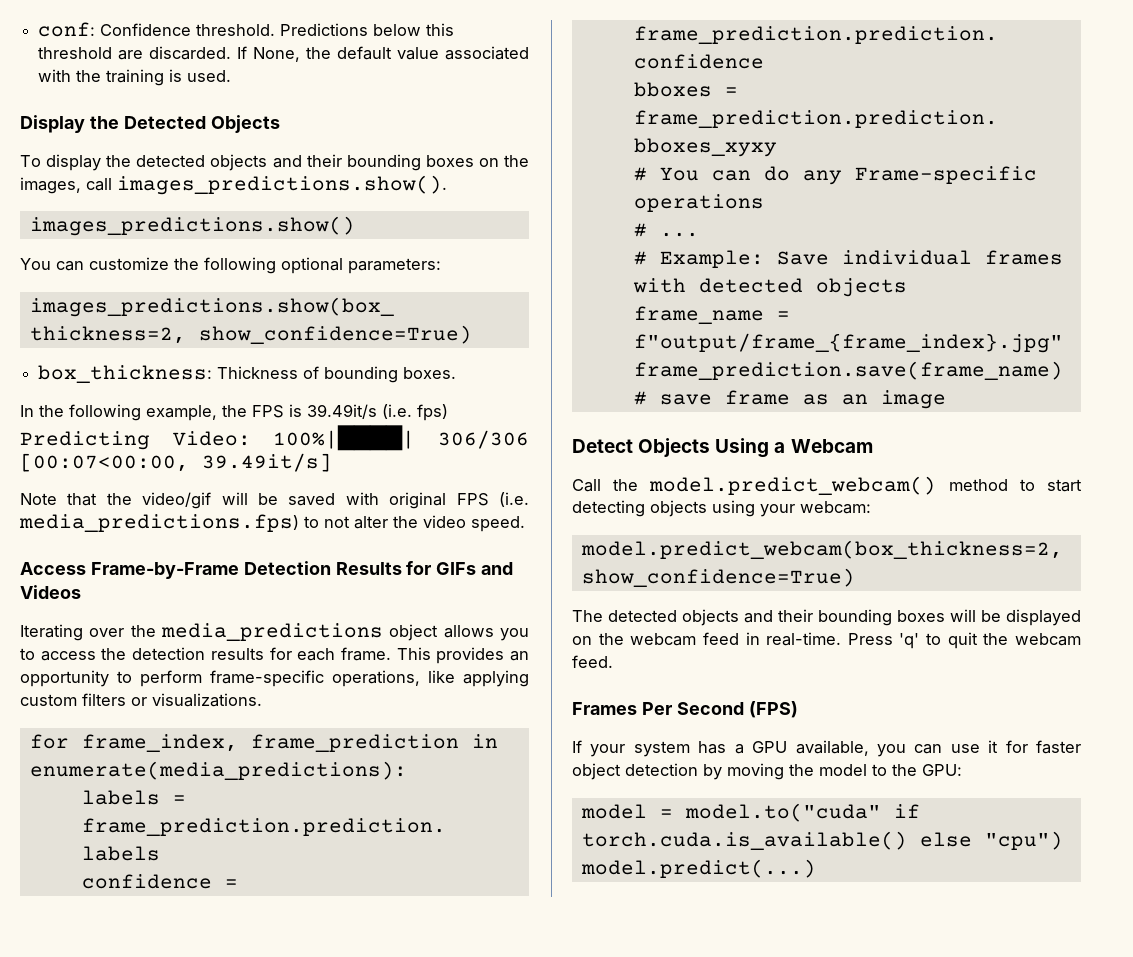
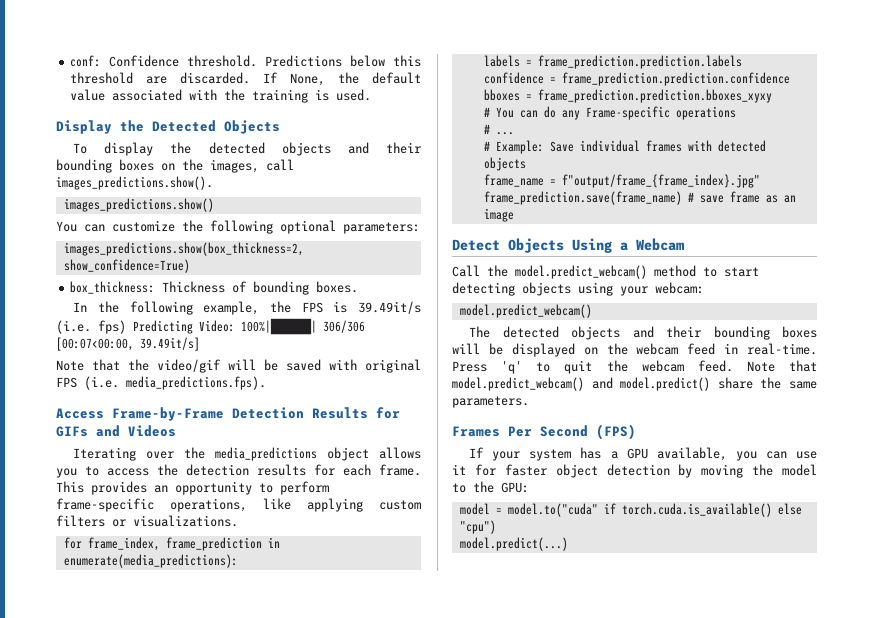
[19,514,525,532] media_predictions.fps) to not alter the video speed. -> [126,376,266,390] media_predictions.fps).
[580,540,1063,559] [581,568,855,587] model.predict_webcam(box_thickness=2, show_confidence=True) -> [459,304,592,318] model.predict_webcam()
(613, 661) none -> [746,360,817,372] [452,377,817,391] [452,396,529,408] Note that model.predict_webcam() and model.predict() share the same parameters.

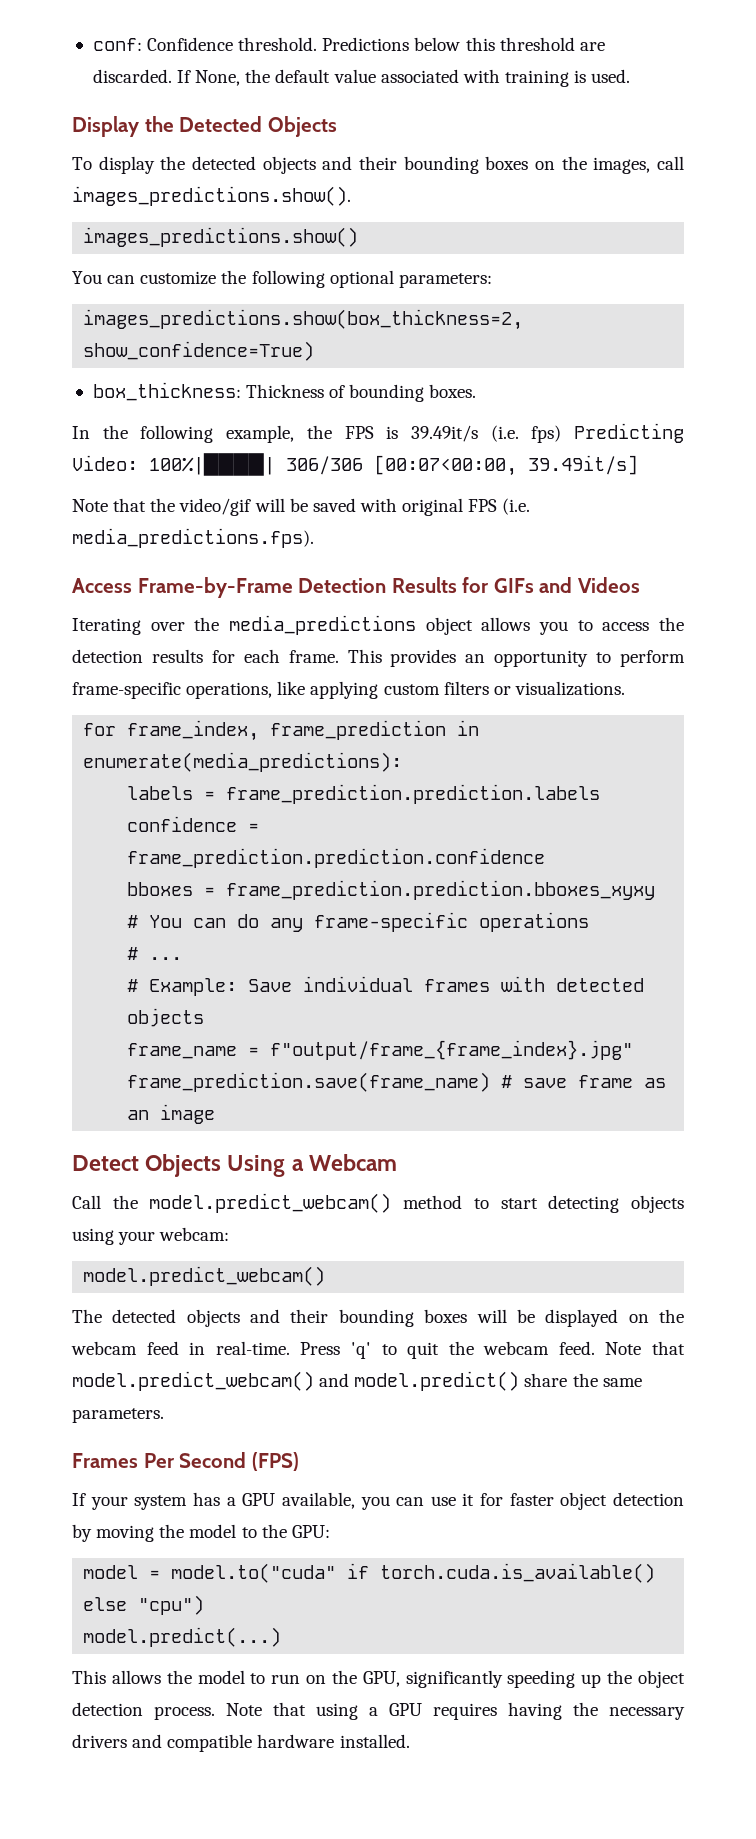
[224,89,246,101] the -> (500, 76) none
[585,106,670,120] Frame-specific -> [314,912,469,932] frame-specific
(568, 544) none -> [72,1670,685,1688] [72,1702,685,1720] [72,1734,410,1752] // This allows the model to run on the GPU, significantly speeding up the object detection process. Note that using a GPU requires having the necessary drivers and compatible hardware installed.

